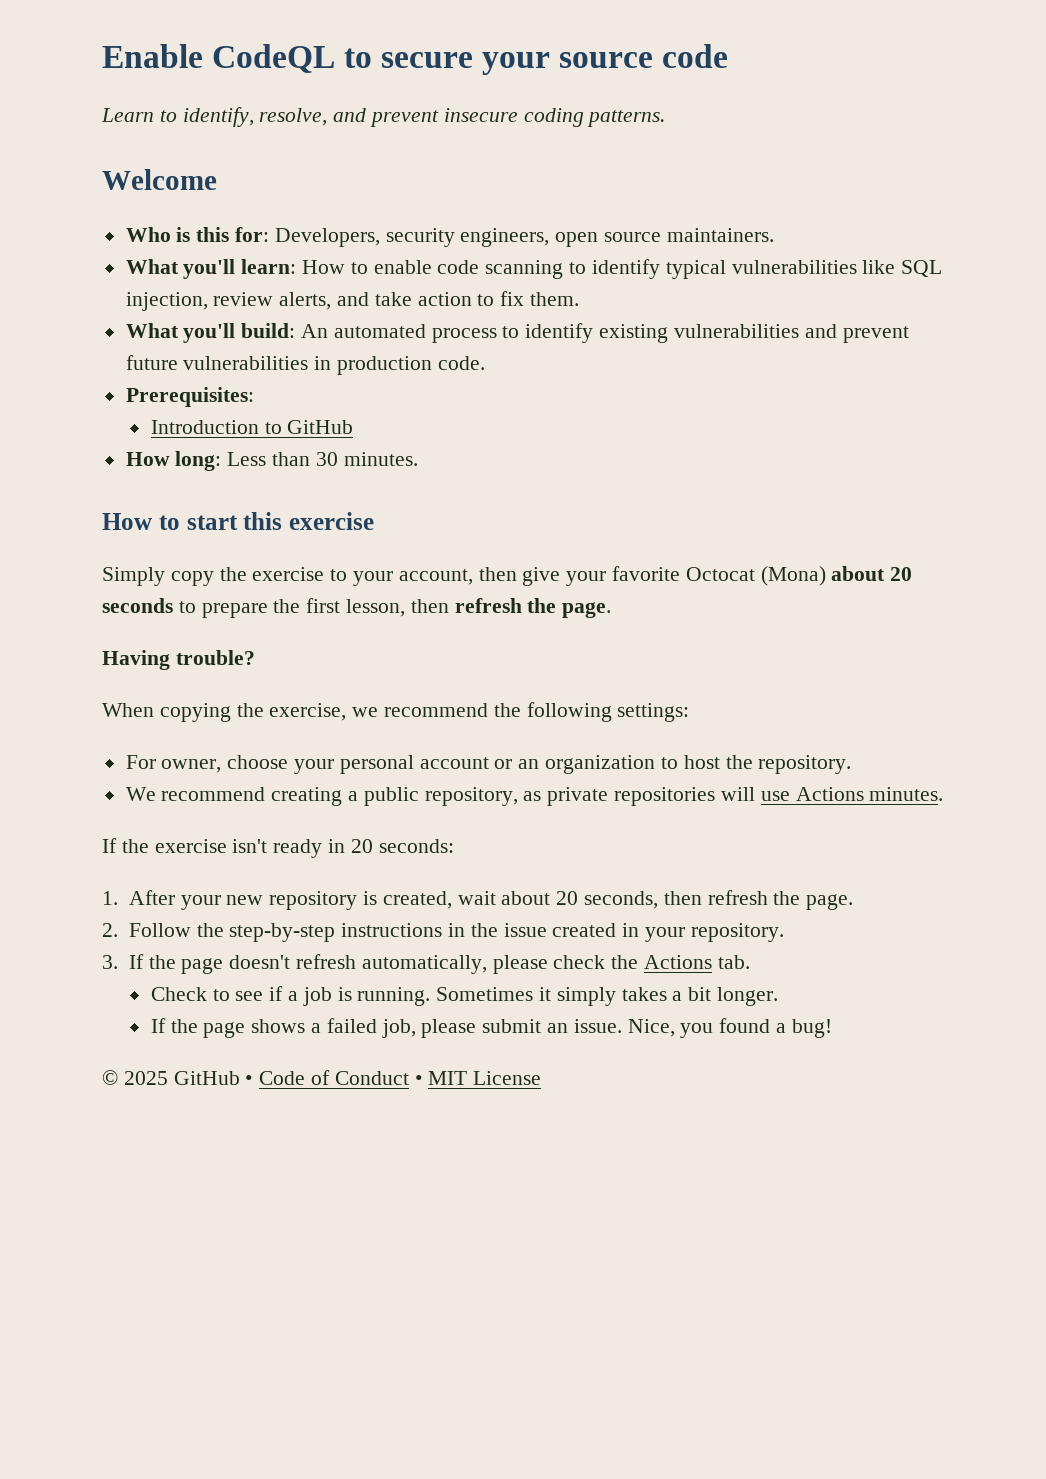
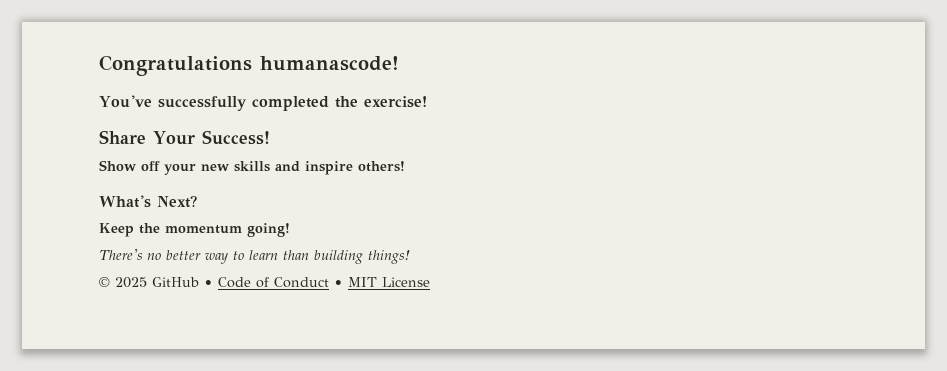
[102,44,729,75] [101,107,666,127] [102,169,217,190] [125,227,774,247] [125,259,943,279] [125,291,580,311] [125,323,909,343] [125,355,485,375] [125,387,254,407] [150,420,354,434] [125,451,418,471] [102,512,374,530] [102,566,913,586] [102,598,612,618] [102,650,255,670] [102,702,690,722] [125,755,852,774] [125,787,944,806] [102,838,454,858] [102,890,854,910] [102,923,784,942] [102,954,750,974] [150,986,779,1006] [150,1018,832,1038] Enable CodeQL to secure your source code // Learn to identify, resolve, and prevent insecure coding patterns. // Welcome // Who is this for: Developers, security engineers, open source maintainers. // What you'll learn: How to enable code scanning to identify typical vulnerabilities like SQL injection, review alerts, and take action to fix them. // What you'll build: An automated process to identify existing vulnerabilities and prevent future vulnerabilities in production code. // Prerequisites: // Introduction to GitHub // How long: Less than 30 minutes. // How to start this exercise // Simply copy the exercise to your account, then give your favorite Octocat (Mona) about 20 seconds to prepare the first lesson, then refresh the page. // Having trouble? // When copying the exercise, we recommend the following settings: // For owner, choose your personal account or an organization to host the repository. // We recommend creating a public repository, as private repositories will use Actions minutes. // If the exercise isn't ready in 20 seconds: // 1. After your new repository is created, wait about 20 seconds, then refresh the page. // 2. Follow the step-by-step instructions in the issue created in your repository. // 3. If the page doesn't refresh automatically, please check the Actions tab. // Check to see if a job is running. Sometimes it simply takes a bit longer. // If the page shows a failed job, please submit an issue. Nice, you found a bug! -> [99,55,399,76] [99,95,427,111] [99,130,270,145] [99,160,405,175] [99,195,197,208] [99,223,290,237] [99,249,411,264] Congratulations humanascode! // You've successfully completed the exercise! // Share Your Success! // Show off your new skills and inspire others! // What's Next? // Keep the momentum going! // There's no better way to learn than building things!

